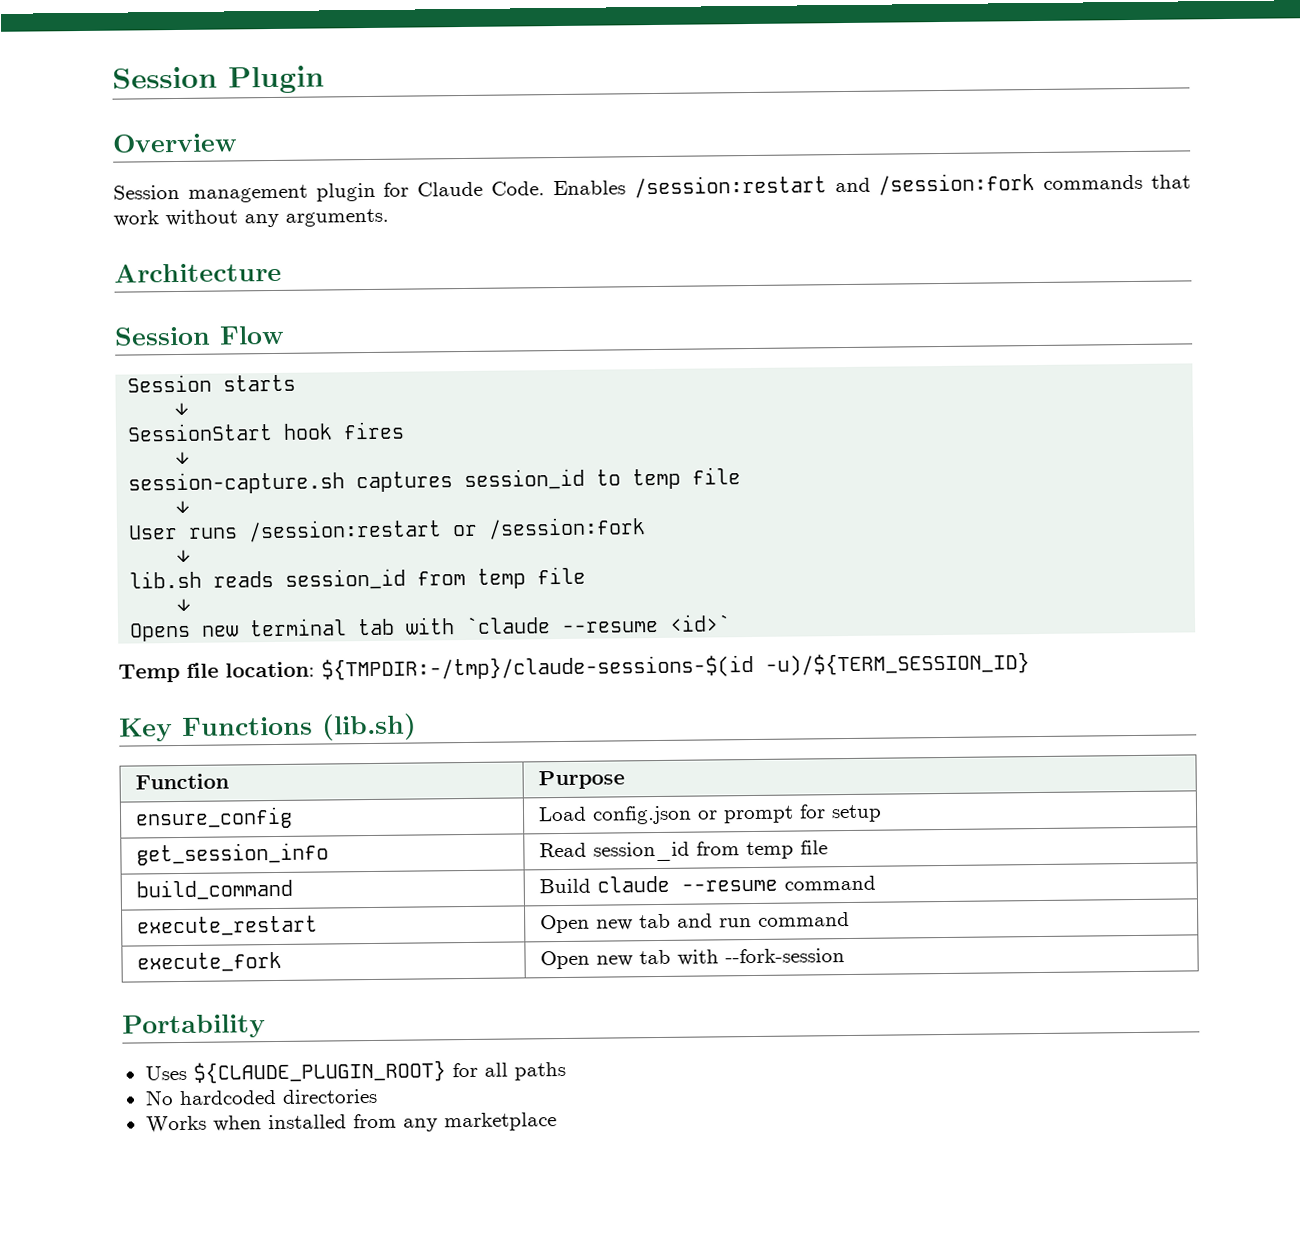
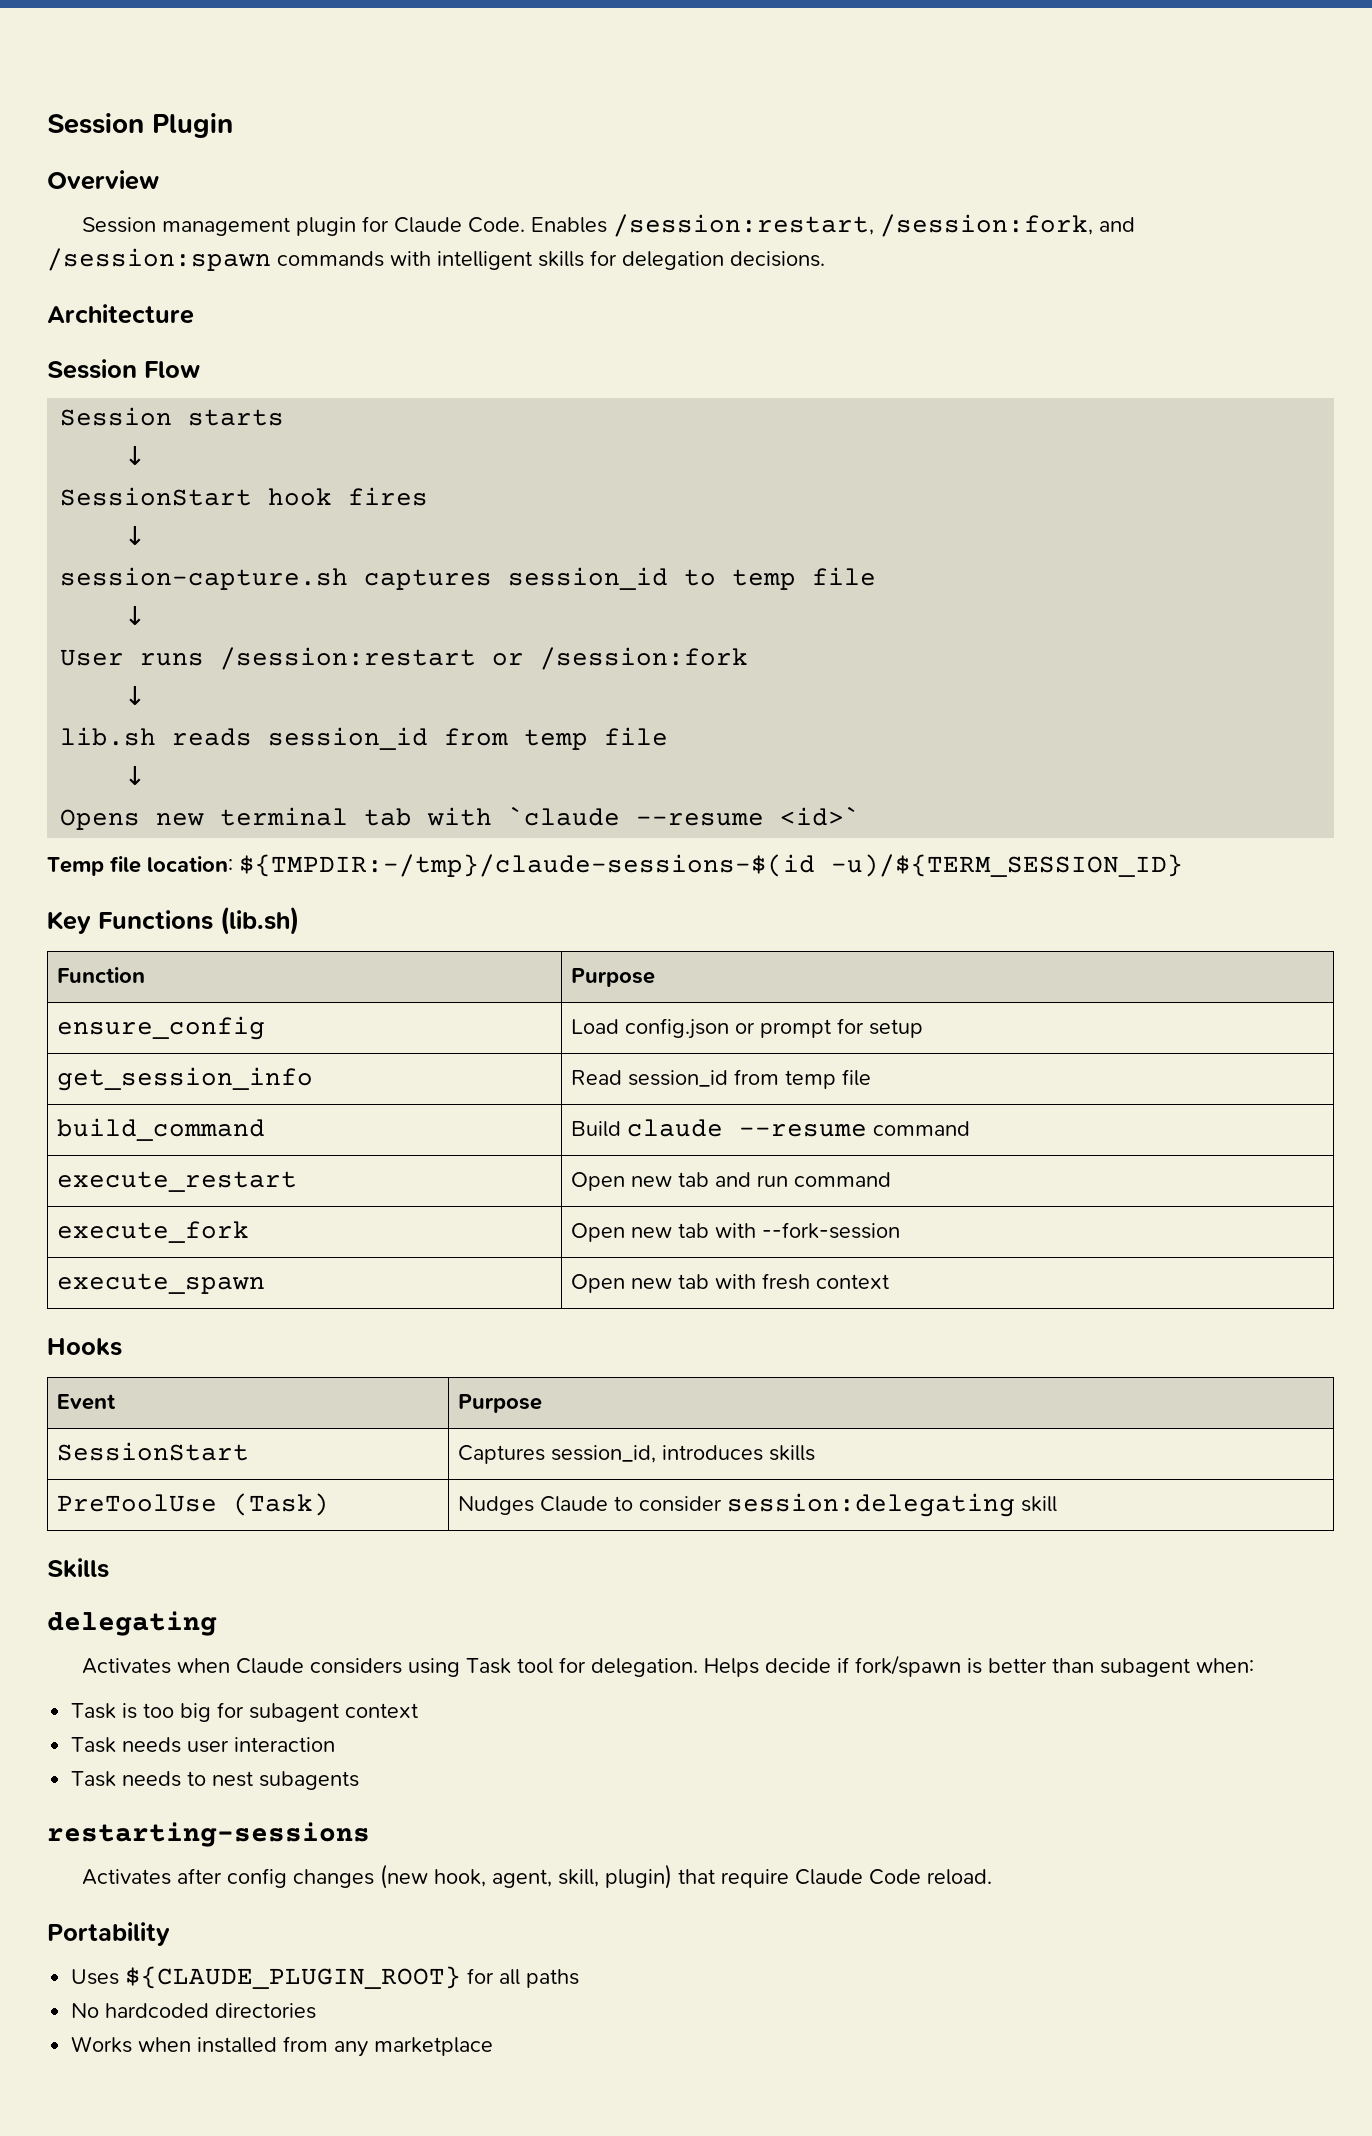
[633,173,1192,199] [113,208,389,228] /session:restart and /session:fork commands that work without any arguments. -> [612,214,1135,237] [47,248,825,271] /session:restart, /session:fork, and /session:spawn commands with intelligent skills for delegation decisions.
(846, 956) none -> [57,1273,266,1294] [571,1273,890,1293] [47,1338,122,1356] [57,1394,117,1410] [458,1394,543,1413] [57,1442,250,1461] [458,1445,816,1464] [57,1493,330,1516] [458,1493,1058,1517] [47,1558,109,1578] [47,1611,217,1636] [81,1655,1254,1677] [71,1702,419,1722] [71,1737,336,1753] [71,1771,360,1790] [47,1822,370,1847] [81,1864,992,1889] // execute_spawn | Open new tab with fresh context // Hooks // Event | Purpose // SessionStart | Captures session_id, introduces skills // PreToolUse (Task) | Nudges Claude to consider session:delegating skill // Skills // delegating // Activates when Claude considers using Task tool for delegation. Helps decide if fork/spawn is better than subagent when: // Task is too big for subagent context // Task needs user interaction // Task needs to nest subagents // restarting-sessions // Activates after config changes (new hook, agent, skill, plugin) that require Claude Code reload.

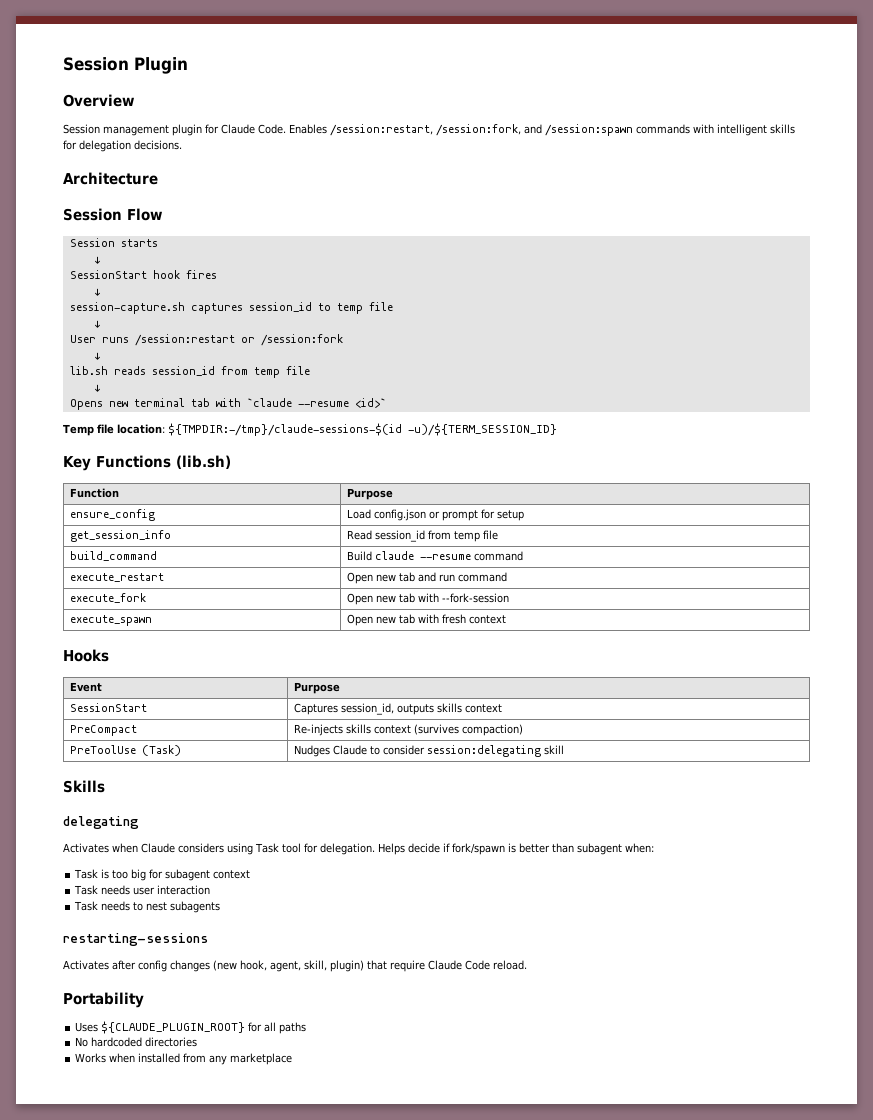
[662,1445,816,1461] introduces skills -> [397,703,503,715] [70,725,138,736] [294,724,524,736] outputs skills context // PreCompact | Re-injects skills context (survives compaction)

